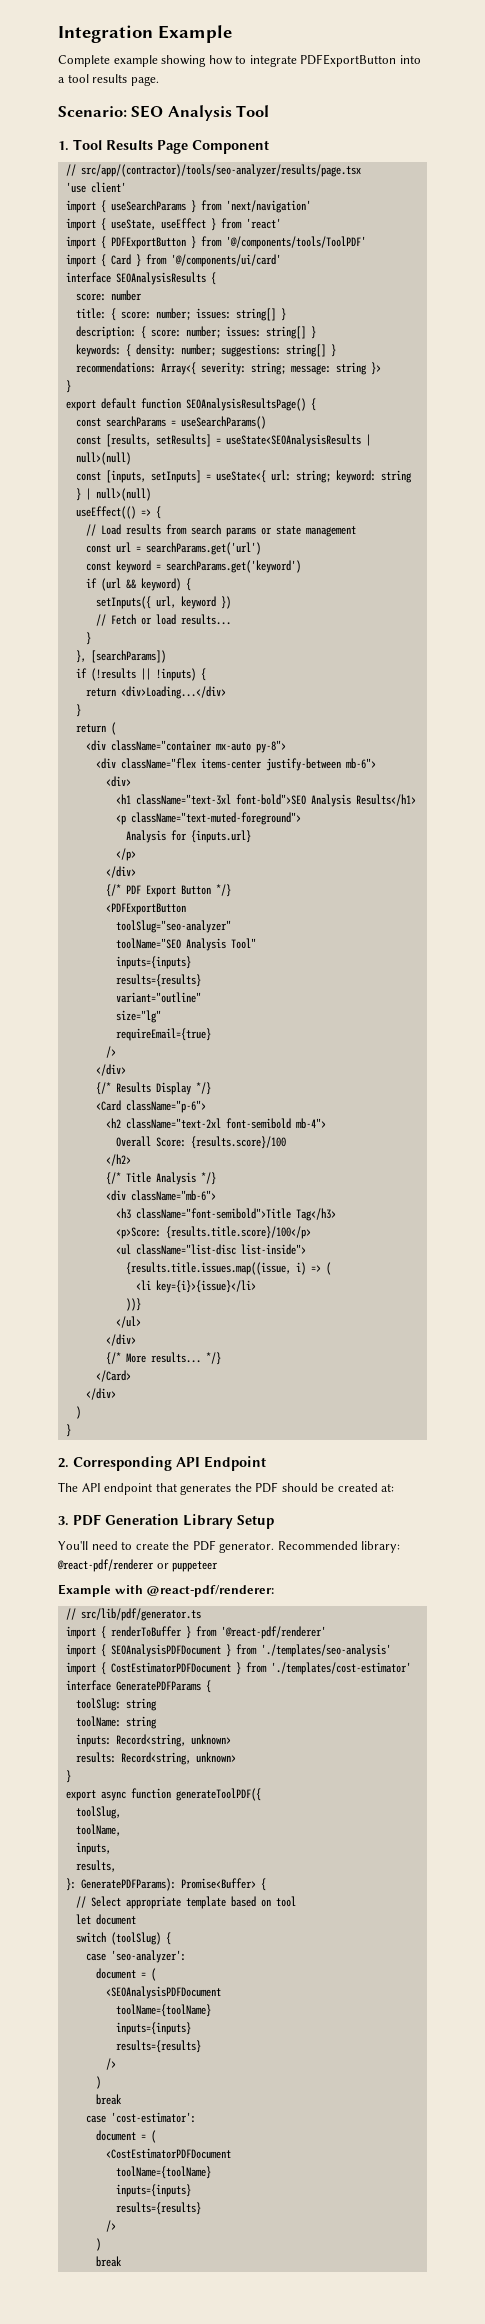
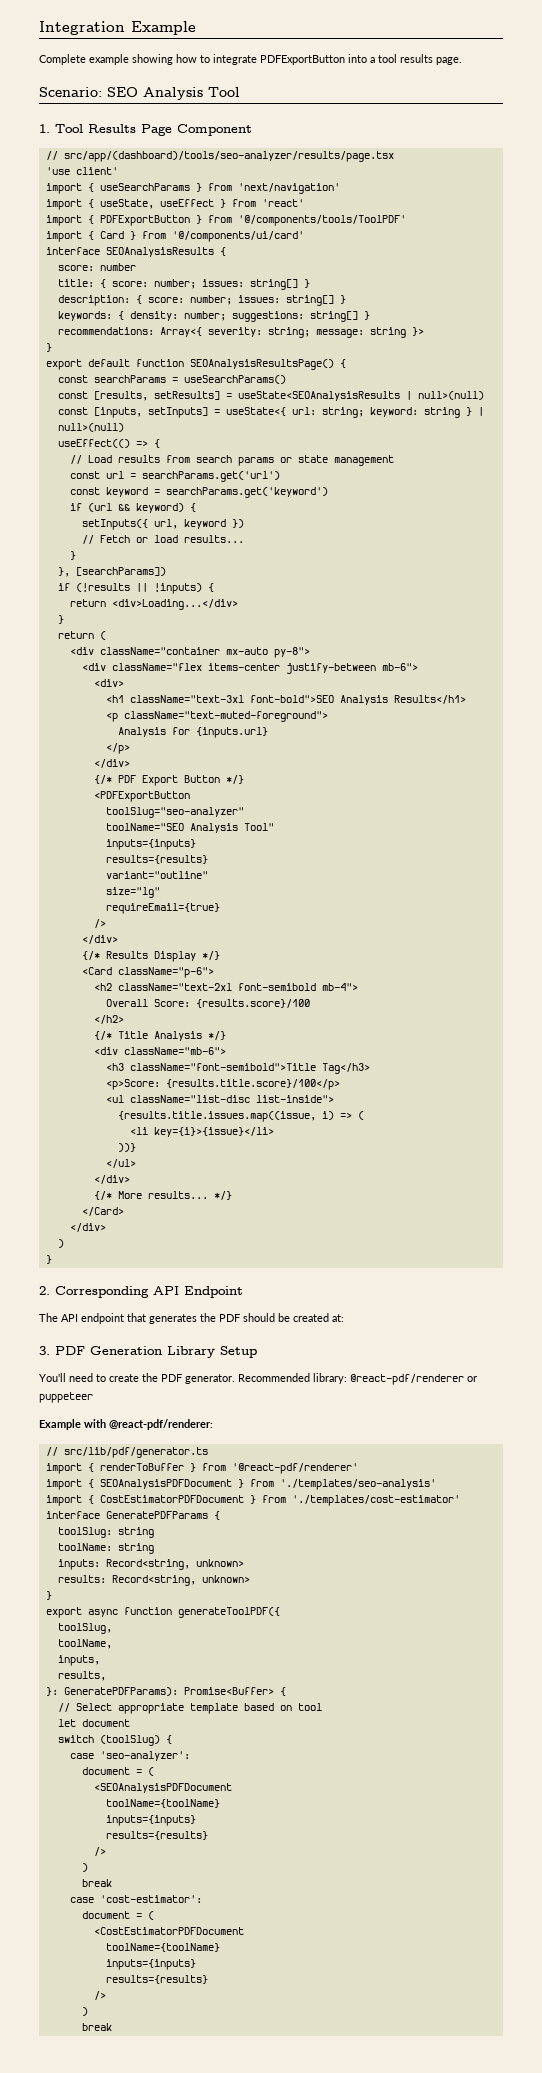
[80,164,361,177] src/app/(contractor)/tools/seo-analyzer/results/page.tsx -> [63,151,394,162] src/app/(dashboard)/tools/seo-analyzer/results/page.tsx

